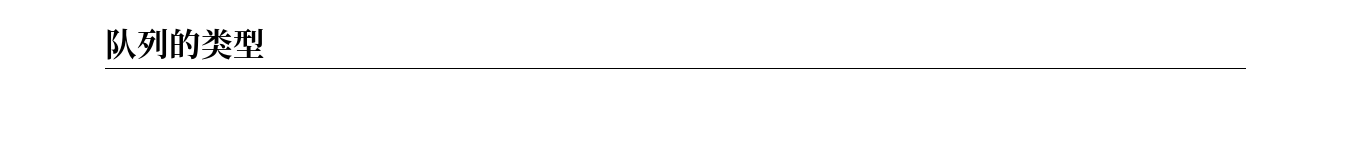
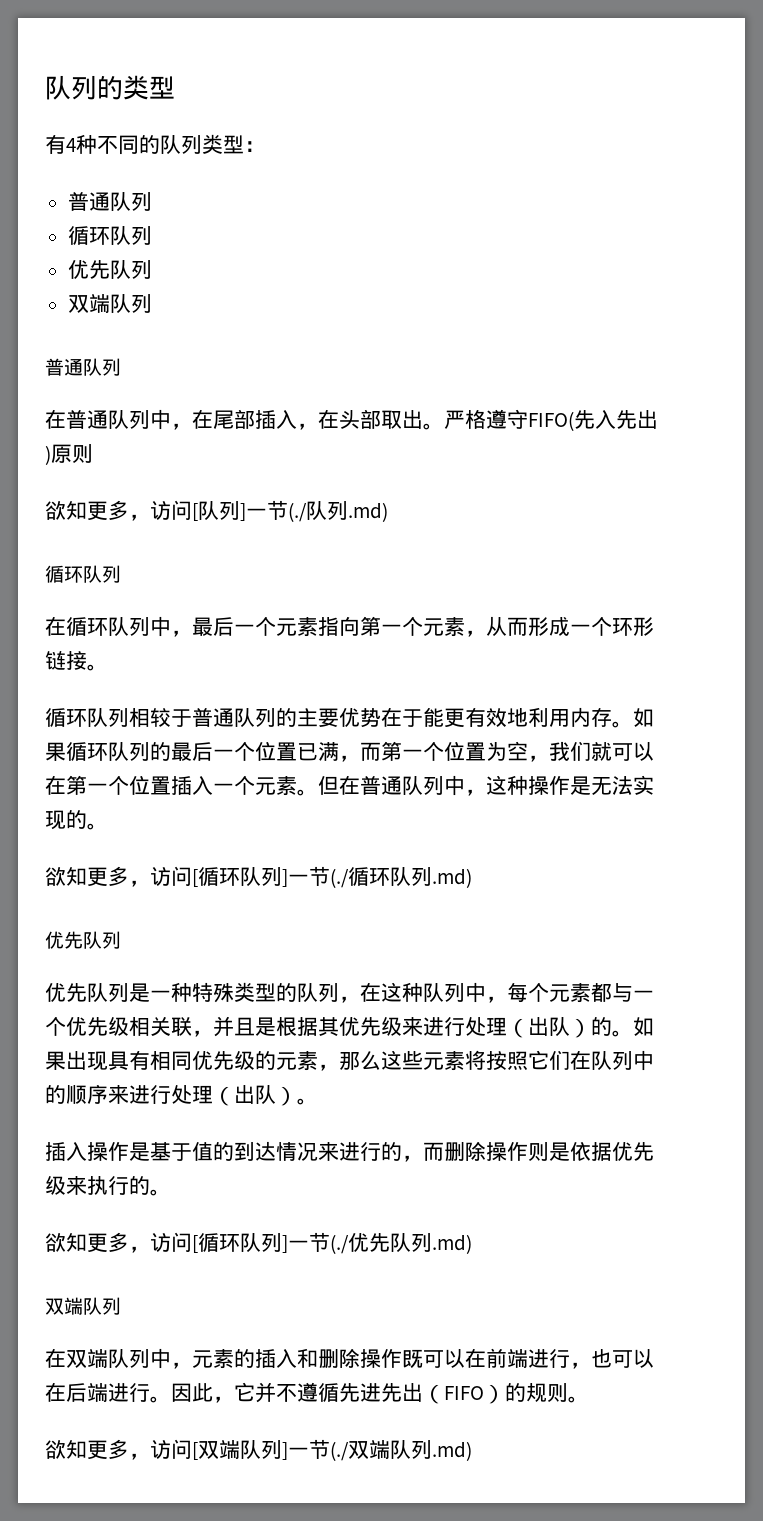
(265, 43) none -> [45,134,265,155] [68,192,153,212] [68,226,153,246] [68,260,153,280] [68,294,153,314] [45,358,121,376] [45,409,658,431] [45,444,93,465] [45,500,388,522] [45,565,121,583] [45,616,654,637] [45,650,108,671] [45,707,654,728] [45,741,654,762] [45,775,654,796] [45,810,108,830] [45,866,472,888] [45,931,121,949] [45,982,654,1003] [45,1016,654,1038] [45,1050,654,1071] [45,1084,318,1106] [45,1141,654,1162] [45,1176,171,1196] [45,1232,472,1254] [45,1297,121,1315] [45,1348,654,1369] [45,1382,589,1404] [45,1439,472,1461] // 有4种不同的队列类型： // 普通队列 // 循环队列 // 优先队列 // 双端队列 // 普通队列 // 在普通队列中，在尾部插入，在头部取出。严格遵守FIFO(先入先出)原则 // 欲知更多，访问[队列]一节(./队列.md) // 循环队列 // 在循环队列中，最后一个元素指向第一个元素，从而形成一个环形链接。 // 循环队列相较于普通队列的主要优势在于能更有效地利用内存。如果循环队列的最后一个位置已满，而第一个位置为空，我们就可以在第一个位置插入一个元素。但在普通队列中，这种操作是无法实现的。 // 欲知更多，访问[循环队列]一节(./循环队列.md) // 优先队列 // 优先队列是一种特殊类型的队列，在这种队列中，每个元素都与一个优先级相关联，并且是根据其优先级来进行处理（出队）的。如果出现具有相同优先级的元素，那么这些元素将按照它们在队列中的顺序来进行处理（出队）。 // 插入操作是基于值的到达情况来进行的，而删除操作则是依据优先级来执行的。 // 欲知更多，访问[循环队列]一节(./优先队列.md) // 双端队列 // 在双端队列中，元素的插入和删除操作既可以在前端进行，也可以在后端进行。因此，它并不遵循先进先出（FIFO）的规则。 // 欲知更多，访问[双端队列]一节(./双端队列.md)

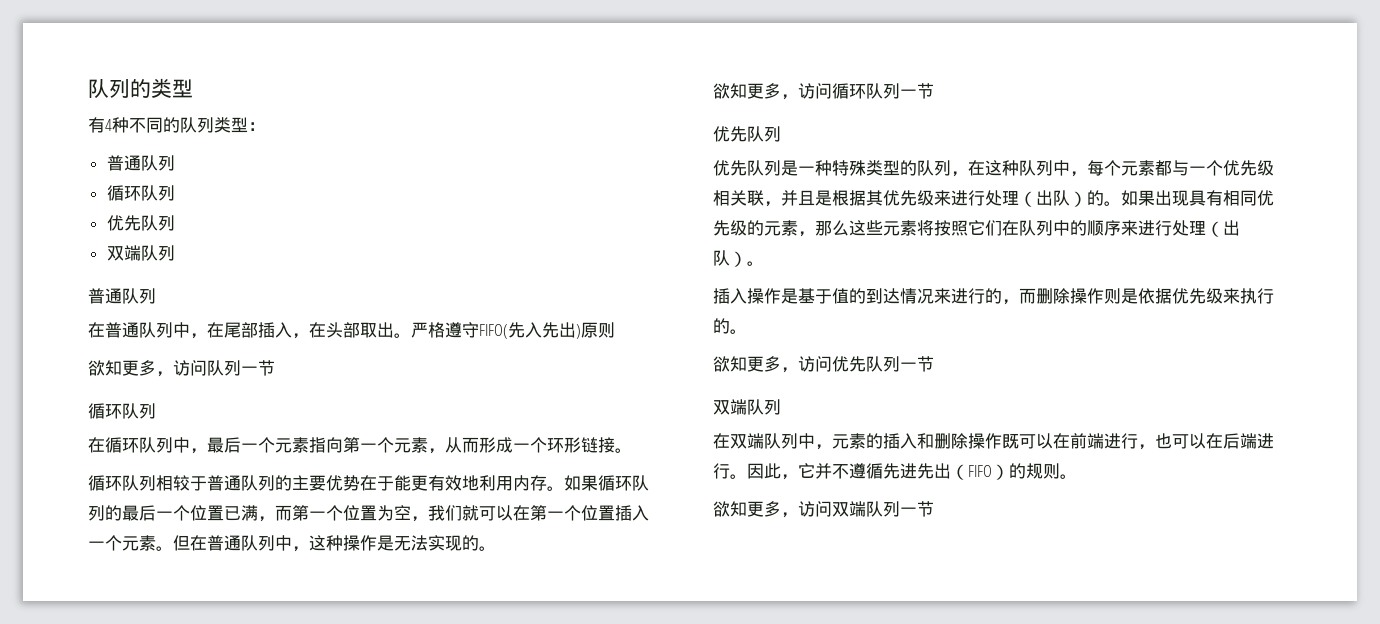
[192,500,388,522] [队列]一节(./队列.md) -> [207,360,275,376] 队列一节
[192,866,472,888] [循环队列]一节(./循环队列.md) -> [832,83,934,99] 循环队列一节
[192,1232,472,1254] [循环队列]一节(./优先队列.md) -> [832,356,934,372] 优先队列一节
[192,1439,472,1461] [双端队列]一节(./双端队列.md) -> [832,501,934,517] 双端队列一节

